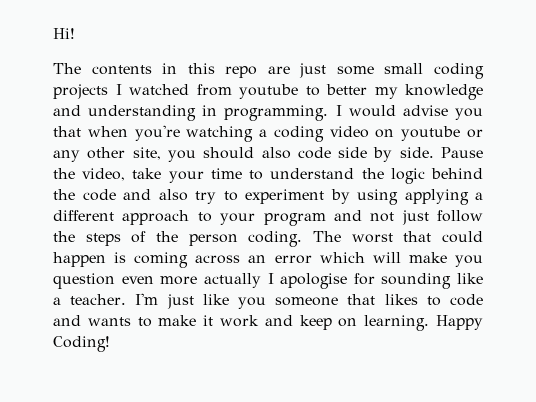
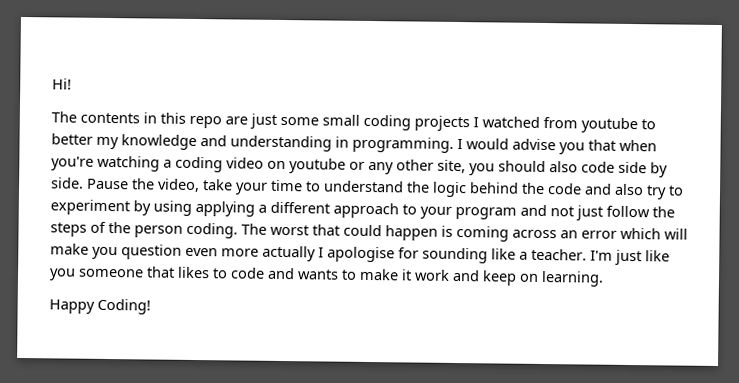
(430, 323) none -> (604, 278) //

